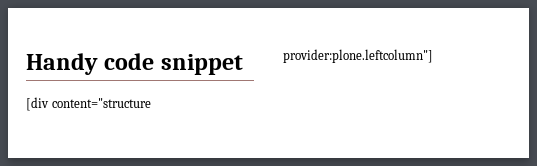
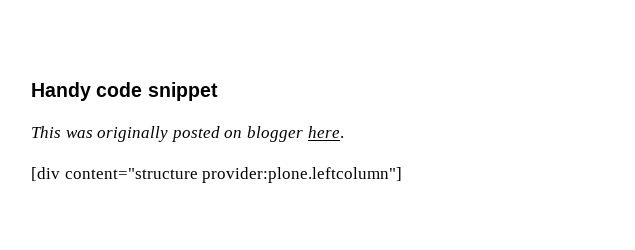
(243, 64) none -> [31,126,344,142] // This was originally posted on blogger here.

